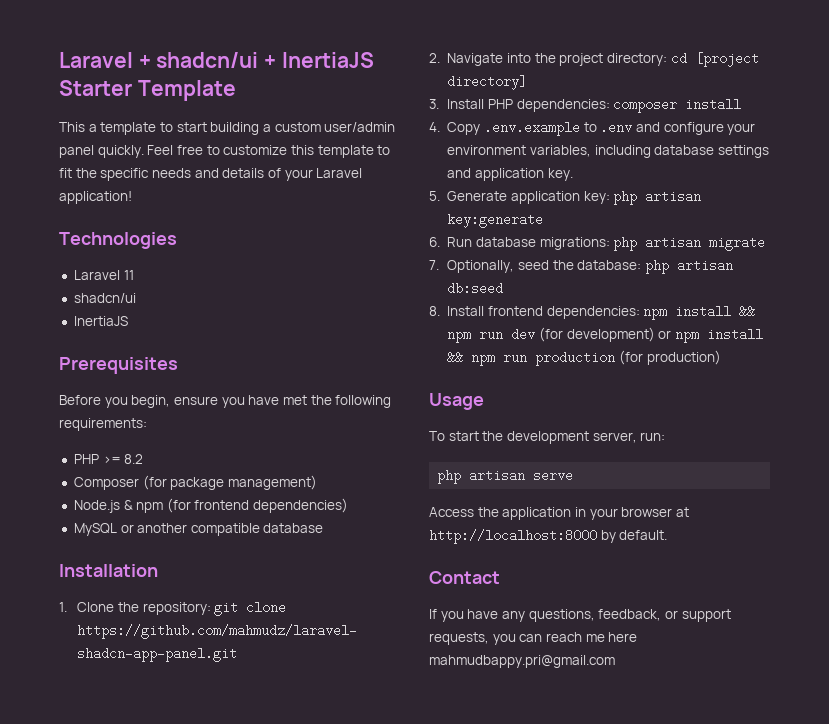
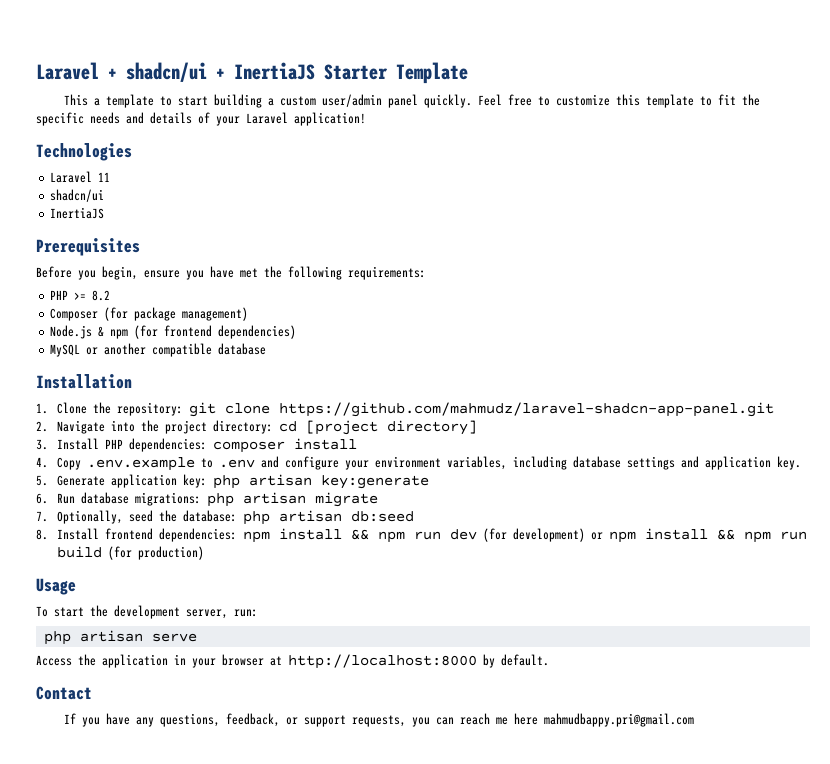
[535,351,616,366] production -> [57,546,103,558] build

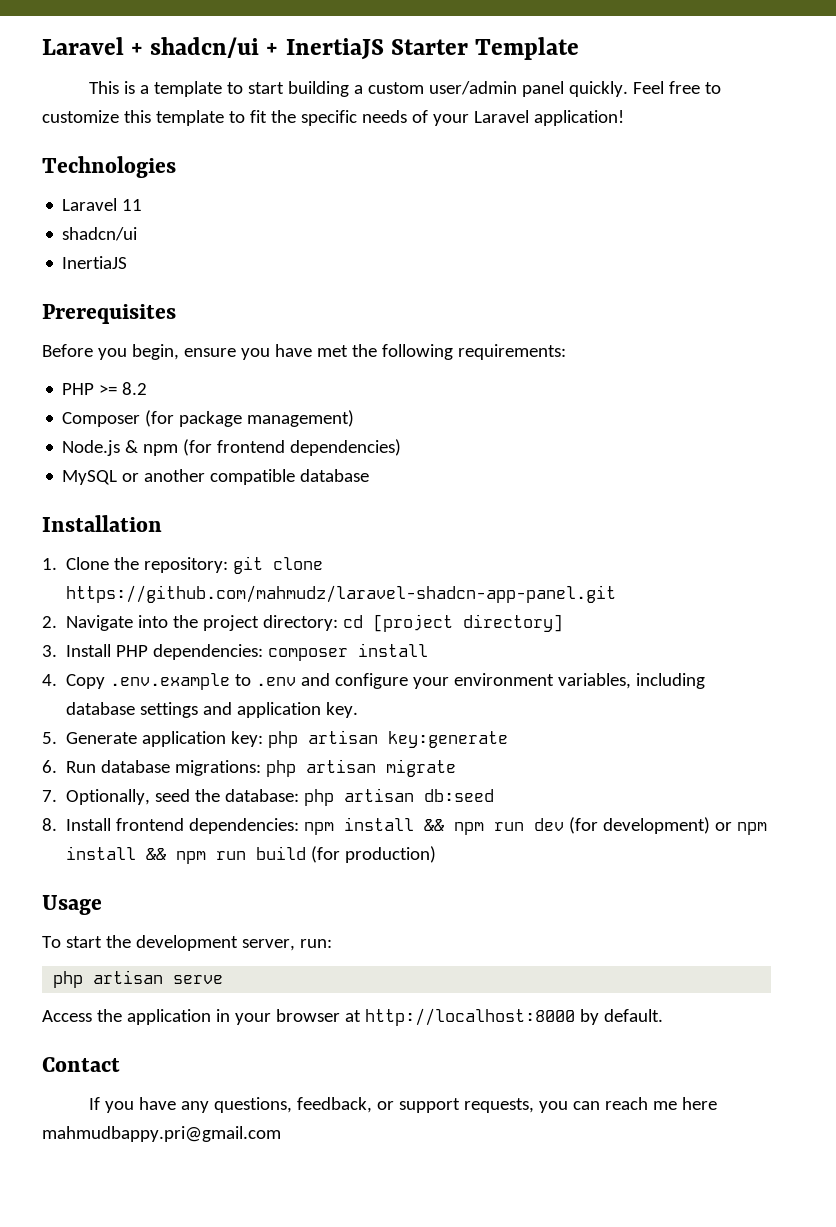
(88, 100) none -> [124,81,136,94] is
[126,112,192,124] and details -> (407, 116) none

